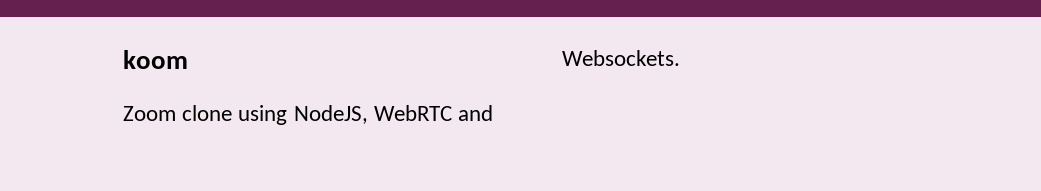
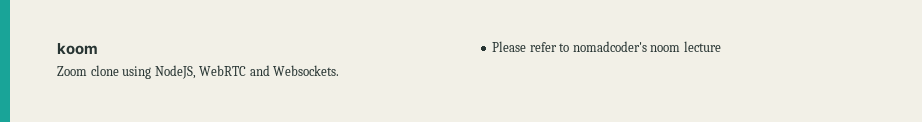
(680, 58) none -> [492,41,721,52] // Please refer to nomadcoder's noom lecture

